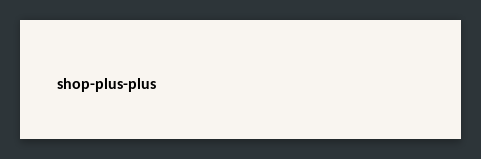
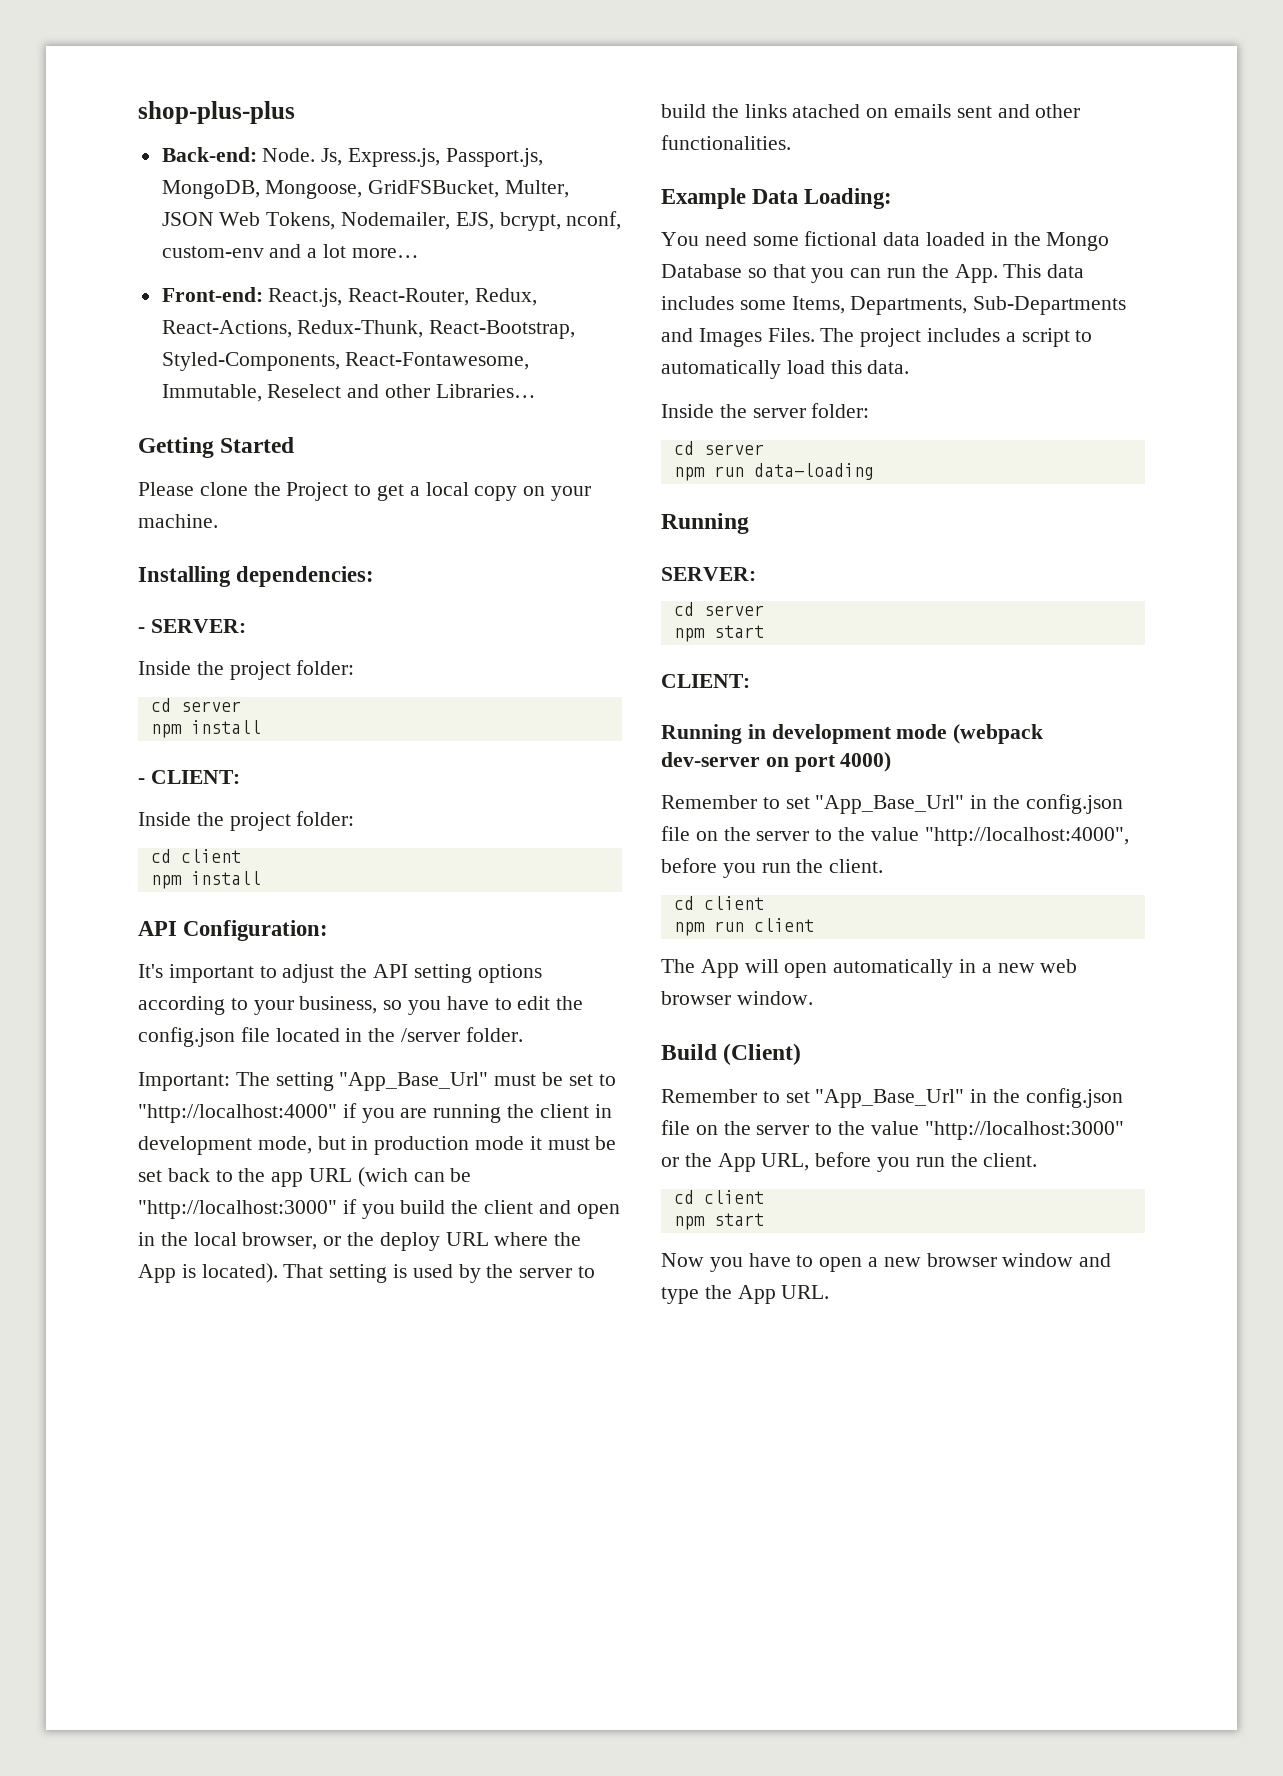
(156, 85) none -> [161,147,543,167] [161,180,570,199] [161,211,622,231] [161,244,419,258] [161,287,538,307] [161,320,576,339] [161,352,530,371] [161,384,536,402] [138,437,295,458] [138,482,592,501] [138,514,218,528] [138,566,375,587] [138,619,246,633] [138,660,355,680] [150,698,241,712] [150,720,261,738] [138,770,240,784] [138,811,355,831] [150,849,241,863] [150,871,261,889] [138,920,329,941] [138,964,542,983] [138,996,584,1015] [138,1027,523,1047] [138,1072,616,1091] [138,1103,612,1123] [138,1136,617,1155] [138,1167,472,1187] [138,1199,620,1219] [138,1232,582,1251] [138,1263,596,1283] [661,104,1081,118] [661,135,791,150] [661,188,893,209] [661,231,1110,251] [661,264,1085,283] [661,296,1127,315] [661,328,1093,347] [661,360,910,379] [661,403,870,418] [673,441,764,455] [673,463,874,481] [661,513,749,534] [661,567,756,581] [673,602,764,616] [673,625,764,642] [661,674,750,688] [661,724,1044,744] [661,752,892,772] [661,794,1123,814] [661,826,1129,846] [661,858,884,878] [673,896,764,910] [673,918,814,936] [661,959,1078,978] [661,991,813,1005] [661,1043,802,1065] [661,1088,1123,1108] [661,1120,1124,1140] [661,1152,1038,1172] [673,1190,764,1204] [673,1213,764,1230] [661,1253,1112,1272] [661,1285,830,1304] // Back-end: Node. Js, Express.js, Passport.js, MongoDB, Mongoose, GridFSBucket, Multer, JSON Web Tokens, Nodemailer, EJS, bcrypt, nconf, custom-env and a lot more… // Front-end: React.js, React-Router, Redux, React-Actions, Redux-Thunk, React-Bootstrap, Styled-Components, React-Fontawesome, Immutable, Reselect and other Libraries… // Getting Started // Please clone the Project to get a local copy on your machine. // Installing dependencies: // - SERVER: // Inside the project folder: // cd server // npm install // - CLIENT: // Inside the project folder: // cd client // npm install // API Configuration: // It's important to adjust the API setting options according to your business, so you have to edit the config.json file located in the /server folder. // Important: The setting "App_Base_Url" must be set to "http://localhost:4000" if you are running the client in development mode, but in production mode it must be set back to the app URL (wich can be "http://localhost:3000" if you build the client and open in the local browser, or the deploy URL where the App is located). That setting is used by the server to build the links atached on emails sent and other functionalities. // Example Data Loading: // You need some fictional data loaded in the Mongo Database so that you can run the App. This data includes some Items, Departments, Sub-Departments and Images Files. The project includes a script to automatically load this data. // Inside the server folder: // cd server // npm run data-loading // Running // SERVER: // cd server // npm start // CLIENT: // Running in development mode (webpack dev-server on port 4000) // Remember to set "App_Base_Url" in the config.json file on the server to the value "http://localhost:4000", before you run the client. // cd client // npm run client // The App will open automatically in a new web browser window. // Build (Client) // Remember to set "App_Base_Url" in the config.json file on the server to the value "http://localhost:3000" or the App URL, before you run the client. // cd client // npm start // Now you have to open a new browser window and type the App URL.

